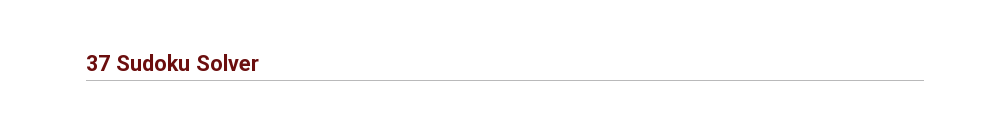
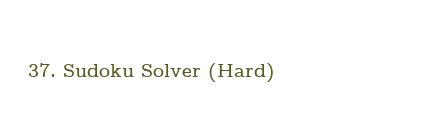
[86,55,110,71] 37 -> [28,63,56,77] 37.
(259, 62) none -> [208,63,275,83] (Hard)

